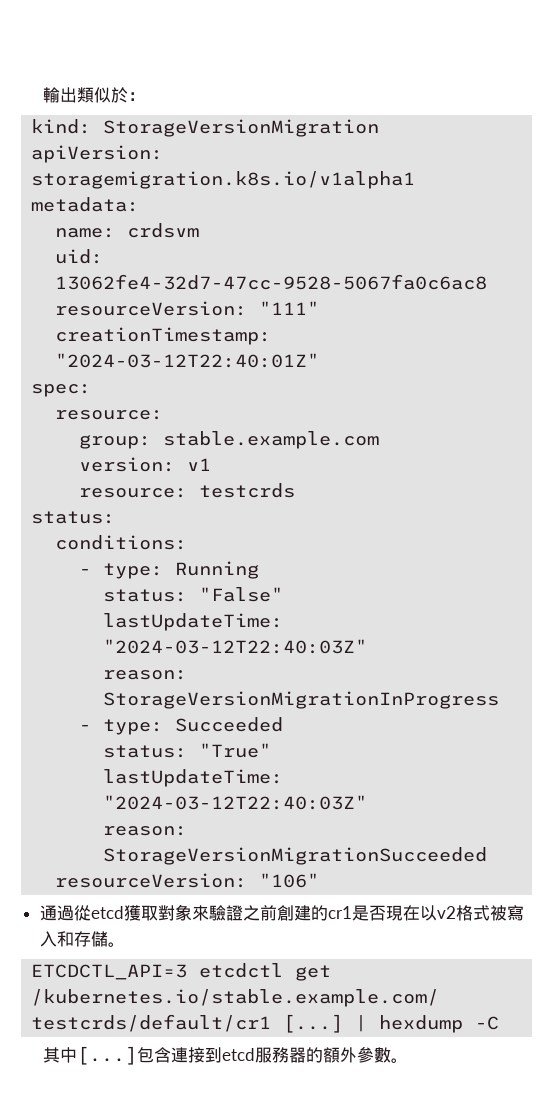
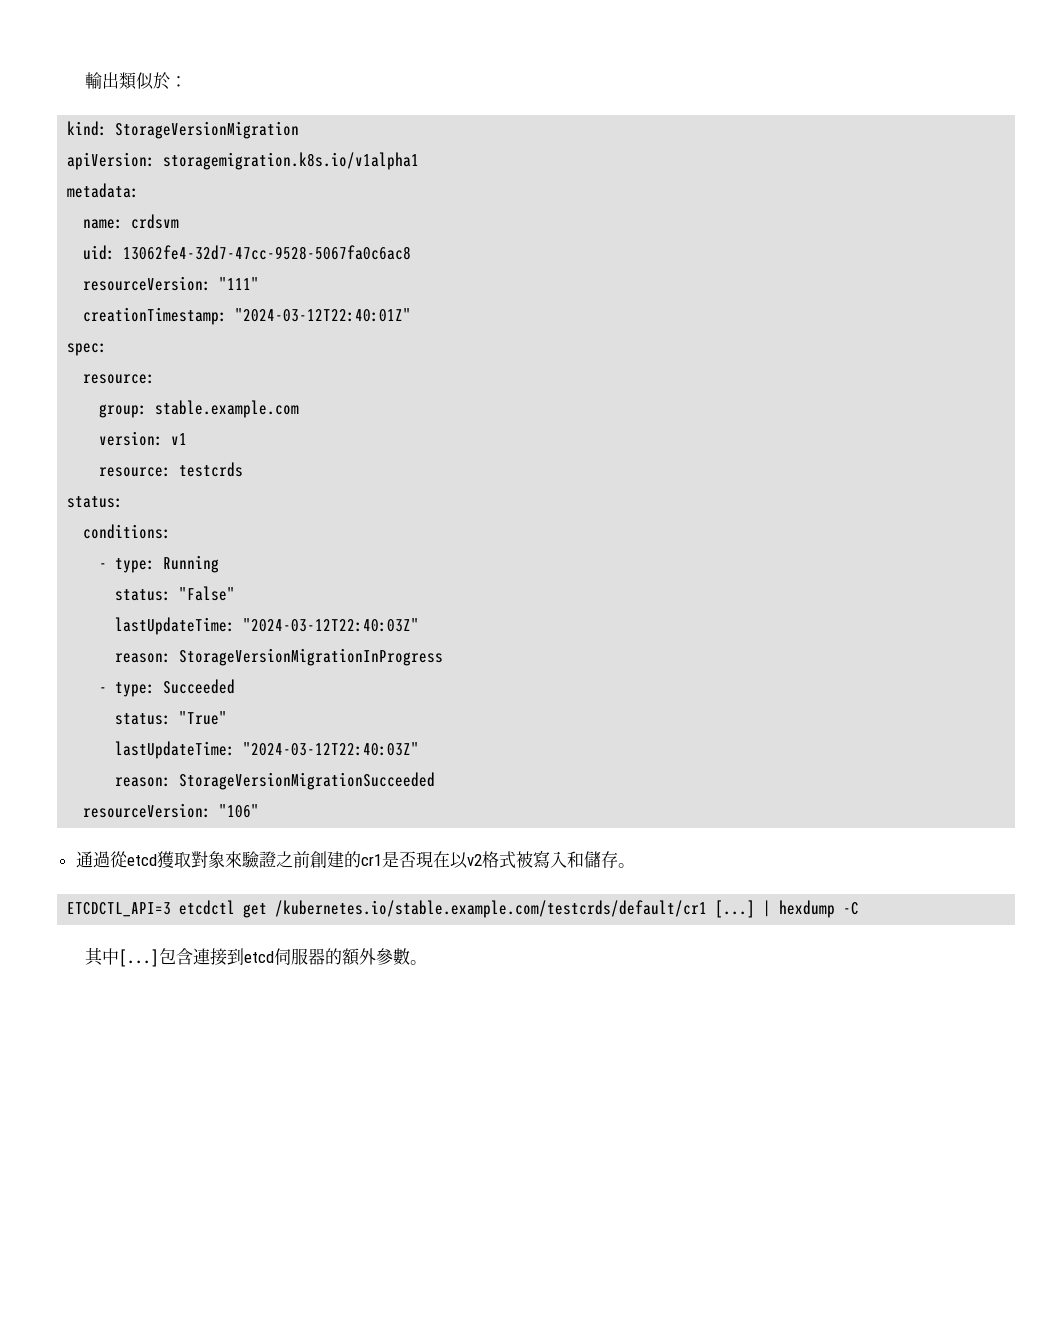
[73,931,108,947] 存儲 -> [583,851,618,868] 儲存
[254,1047,289,1063] 服務 -> [273,948,308,965] 伺服

